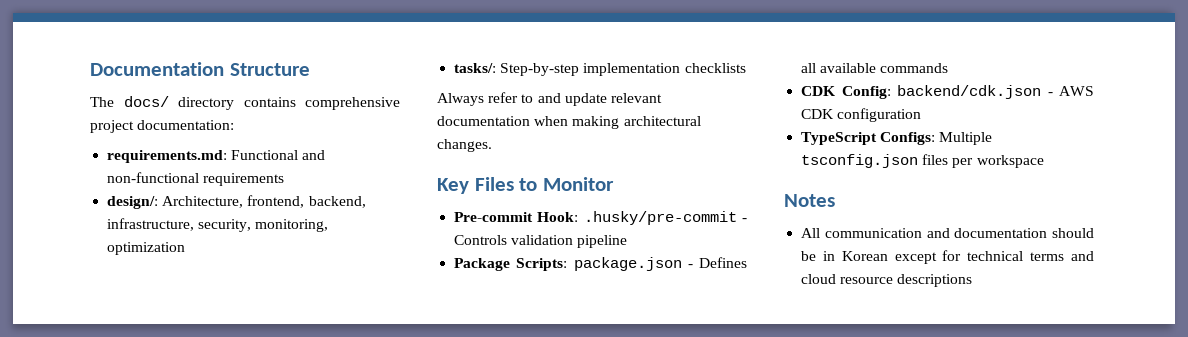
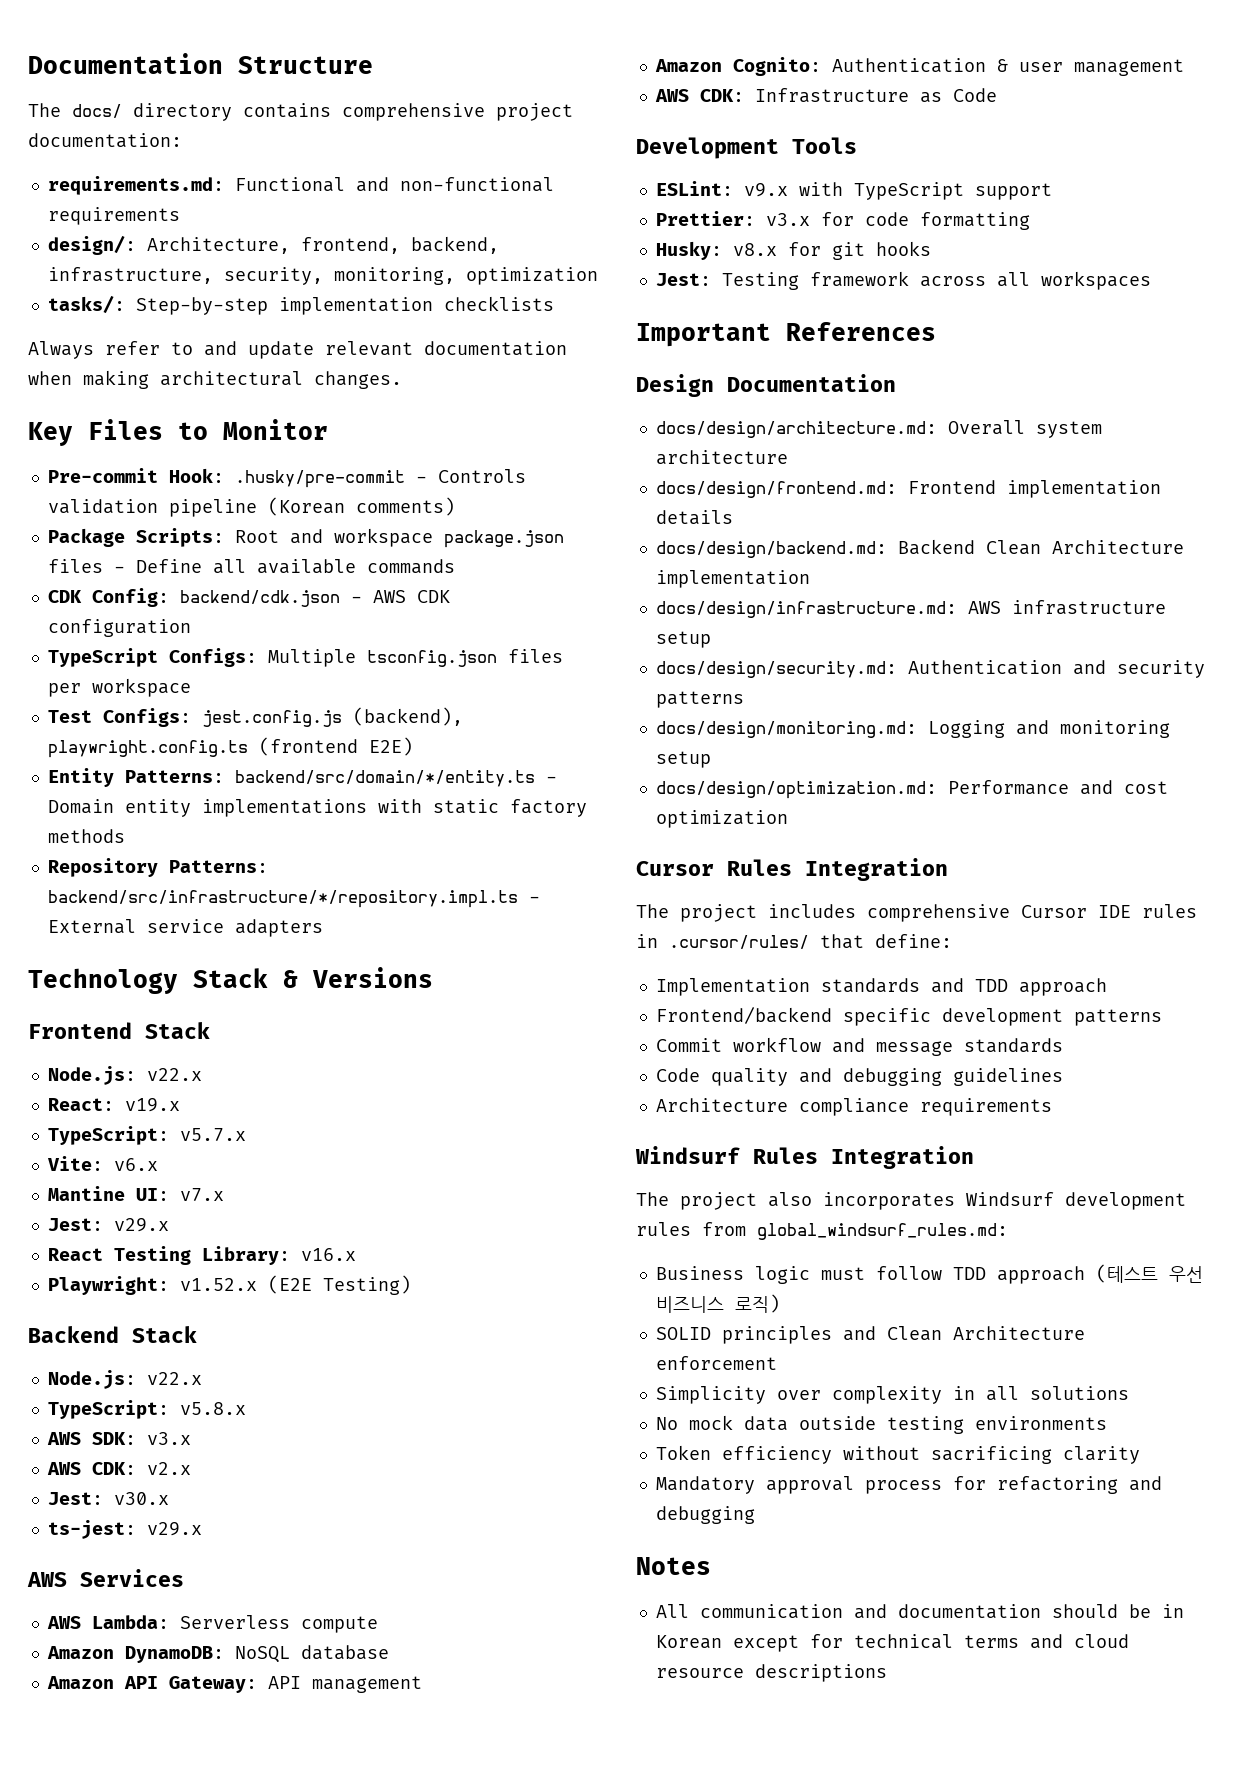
(628, 241) none -> [267,497,455,516] (Korean comments)
[573,257,747,271] package.json - Defines -> [234,528,564,548] [47,559,202,573] Root and workspace package.json files - Define
(1044, 161) none -> [47,707,463,727] [47,737,413,758] [47,768,557,787] [47,799,587,817] [47,829,125,843] [47,858,268,877] [47,890,540,908] [47,919,323,937] [28,967,433,994] [28,1022,210,1039] [47,1066,202,1085] [47,1098,180,1112] [47,1126,246,1145] [46,1156,158,1171] [47,1186,224,1201] [47,1218,169,1232] [47,1246,356,1265] [47,1275,411,1295] [28,1326,197,1343] [47,1370,202,1389] [47,1400,246,1419] [46,1432,191,1445] [46,1462,191,1475] [47,1492,169,1505] [47,1520,202,1539] [27,1569,184,1587] [46,1615,378,1633] [46,1645,389,1663] [46,1676,422,1693] [654,57,1184,76] [654,88,997,103] [636,137,857,159] [655,181,1052,200] [655,211,1030,230] [655,241,931,260] [655,271,1151,290] [636,322,936,347] [636,374,896,397] [655,420,1102,438] [655,450,788,465] [655,480,1161,498] [655,510,733,525] [655,539,1184,558] [655,570,810,588] [655,600,1166,618] [655,631,711,648] [655,660,1205,678] [655,691,744,708] [655,720,1170,738] [655,751,711,768] [655,780,1168,799] [655,810,788,828] [636,858,948,881] [636,904,1197,922] [636,934,952,949] [655,978,1107,996] [655,1007,1162,1026] [655,1037,1063,1056] [655,1068,1063,1086] [655,1098,1052,1116] [635,1146,974,1169] [636,1192,1186,1210] [636,1222,1008,1240] [655,1264,1203,1284] [655,1294,780,1313] [655,1326,1085,1344] [655,1356,777,1370] [655,1386,1129,1404] [655,1415,1107,1434] [655,1445,1140,1464] [655,1476,1162,1494] [655,1506,755,1524] // Test Configs: jest.config.js (backend), playwright.config.ts (frontend E2E) // Entity Patterns: backend/src/domain/*/entity.ts - Domain entity implementations with static factory methods // Repository Patterns: backend/src/infrastructure/*/repository.impl.ts - External service adapters // Technology Stack & Versions // Frontend Stack // Node.js: v22.x // React: v19.x // TypeScript: v5.7.x // Vite: v6.x // Mantine UI: v7.x // Jest: v29.x // React Testing Library: v16.x // Playwright: v1.52.x (E2E Testing) // Backend Stack // Node.js: v22.x // TypeScript: v5.8.x // AWS SDK: v3.x // AWS CDK: v2.x // Jest: v30.x // ts-jest: v29.x // AWS Services // AWS Lambda: Serverless compute // Amazon DynamoDB: NoSQL database // Amazon API Gateway: API management // Amazon Cognito: Authentication & user management // AWS CDK: Infrastructure as Code // Development Tools // ESLint: v9.x with TypeScript support // Prettier: v3.x for code formatting // Husky: v8.x for git hooks // Jest: Testing framework across all workspaces // Important References // Design Documentation // docs/design/architecture.md: Overall system architecture // docs/design/frontend.md: Frontend implementation details // docs/design/backend.md: Backend Clean Architecture implementation // docs/design/infrastructure.md: AWS infrastructure setup // docs/design/security.md: Authentication and security patterns // docs/design/monitoring.md: Logging and monitoring setup // docs/design/optimization.md: Performance and cost optimization // Cursor Rules Integration // The project includes comprehensive Cursor IDE rules in .cursor/rules/ that define: // Implementation standards and TDD approach // Frontend/backend specific development patterns // Commit workflow and message standards // Code quality and debugging guidelines // Architecture compliance requirements // Windsurf Rules Integration // The project also incorporates Windsurf development rules from global_windsurf_rules.md: // Business logic must follow TDD approach (테스트 우선 비즈니스 로직) // SOLID principles and Clean Architecture enforcement // Simplicity over complexity in all solutions // No mock data outside testing environments // Token efficiency without sacrificing clarity // Mandatory approval process for refactoring and debugging

